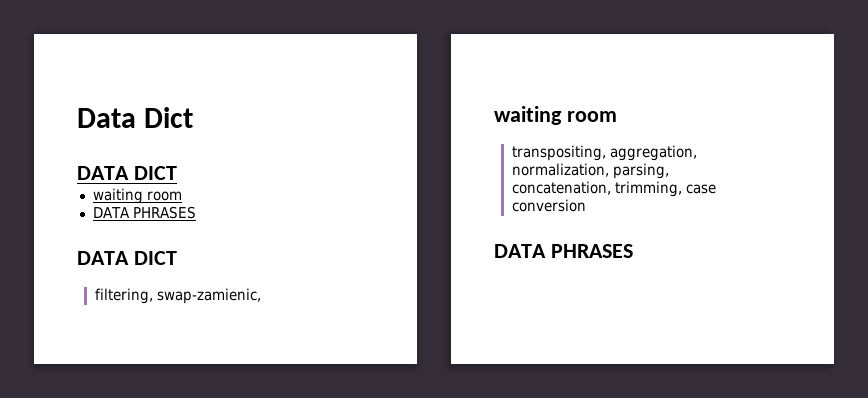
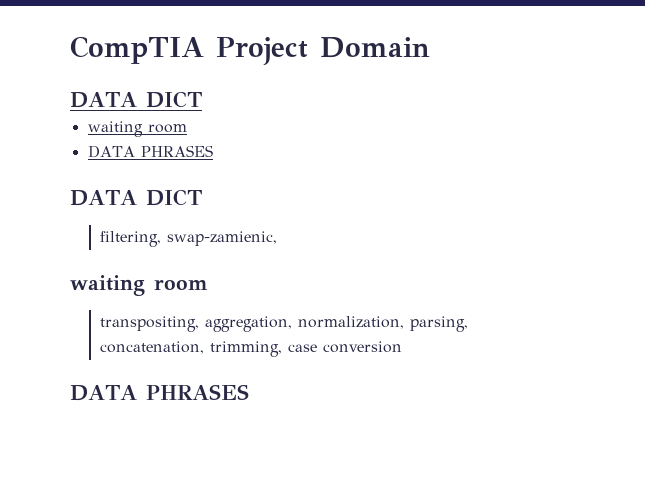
[77,107,193,128] Data Dict -> [70,36,430,65] CompTIA Project Domain

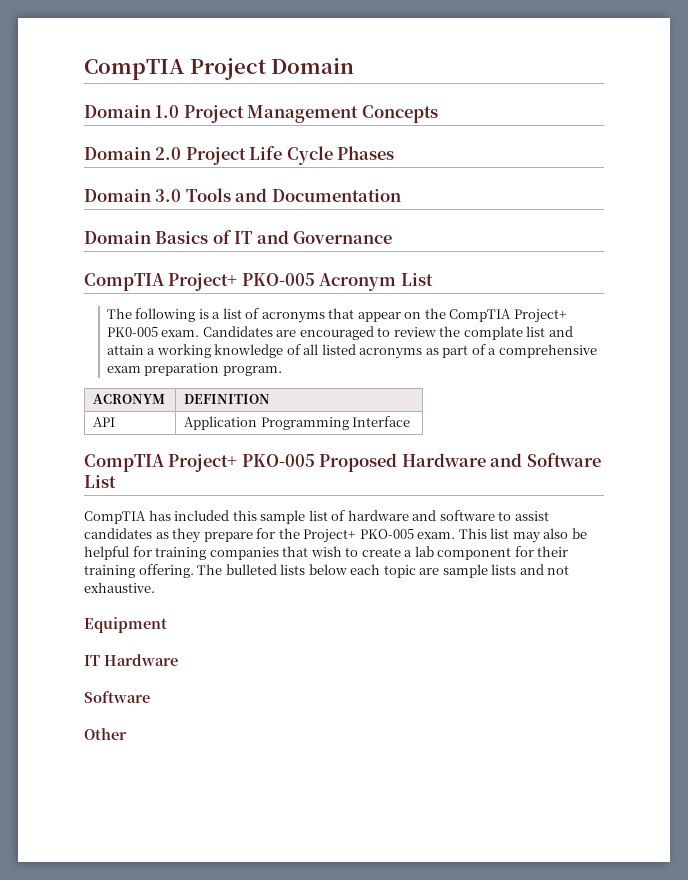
[70,91,202,108] [87,121,187,137] [87,145,213,158] [70,189,202,206] [100,231,278,247] [70,275,208,296] [100,316,469,332] [100,341,403,357] [70,384,249,401] DATA DICT // waiting room // DATA PHRASES // DATA DICT // filtering, swap-zamienic, // waiting room // transpositing, aggregation, normalization, parsing, concatenation, trimming, case conversion // DATA PHRASES -> [84,105,438,123] [84,146,395,165] [84,188,401,202] [84,230,393,244] [84,273,433,291] [106,308,567,323] [106,326,573,340] [106,344,597,359] [106,363,282,376] [93,394,166,404] [184,394,271,404] [93,417,116,427] [184,416,411,430] [84,453,601,472] [84,475,116,488] [84,510,549,524] [84,528,587,543] [84,546,569,560] [84,564,570,578] [84,582,155,593] [84,617,167,633] [84,654,178,666] [84,691,150,703] [84,728,127,740] Domain 1.0 Project Management Concepts // Domain 2.0 Project Life Cycle Phases // Domain 3.0 Tools and Documentation // Domain Basics of IT and Governance // CompTIA Project+ PKO-005 Acronym List // The following is a list of acronyms that appear on the CompTIA Project+ PK0-005 exam. Candidates are encouraged to review the complate list and attain a working knowledge of all listed acronyms as part of a comprehensive exam preparation program. // ACRONYM | DEFINITION // API | Application Programming Interface // CompTIA Project+ PKO-005 Proposed Hardware and Software List // CompTIA has included this sample list of hardware and software to assist candidates as they prepare for the Project+ PKO-005 exam. This list may also be helpful for training companies that wish to create a lab component for their training offering. The bulleted lists below each topic are sample lists and not exhaustive. // Equipment // IT Hardware // Software // Other

